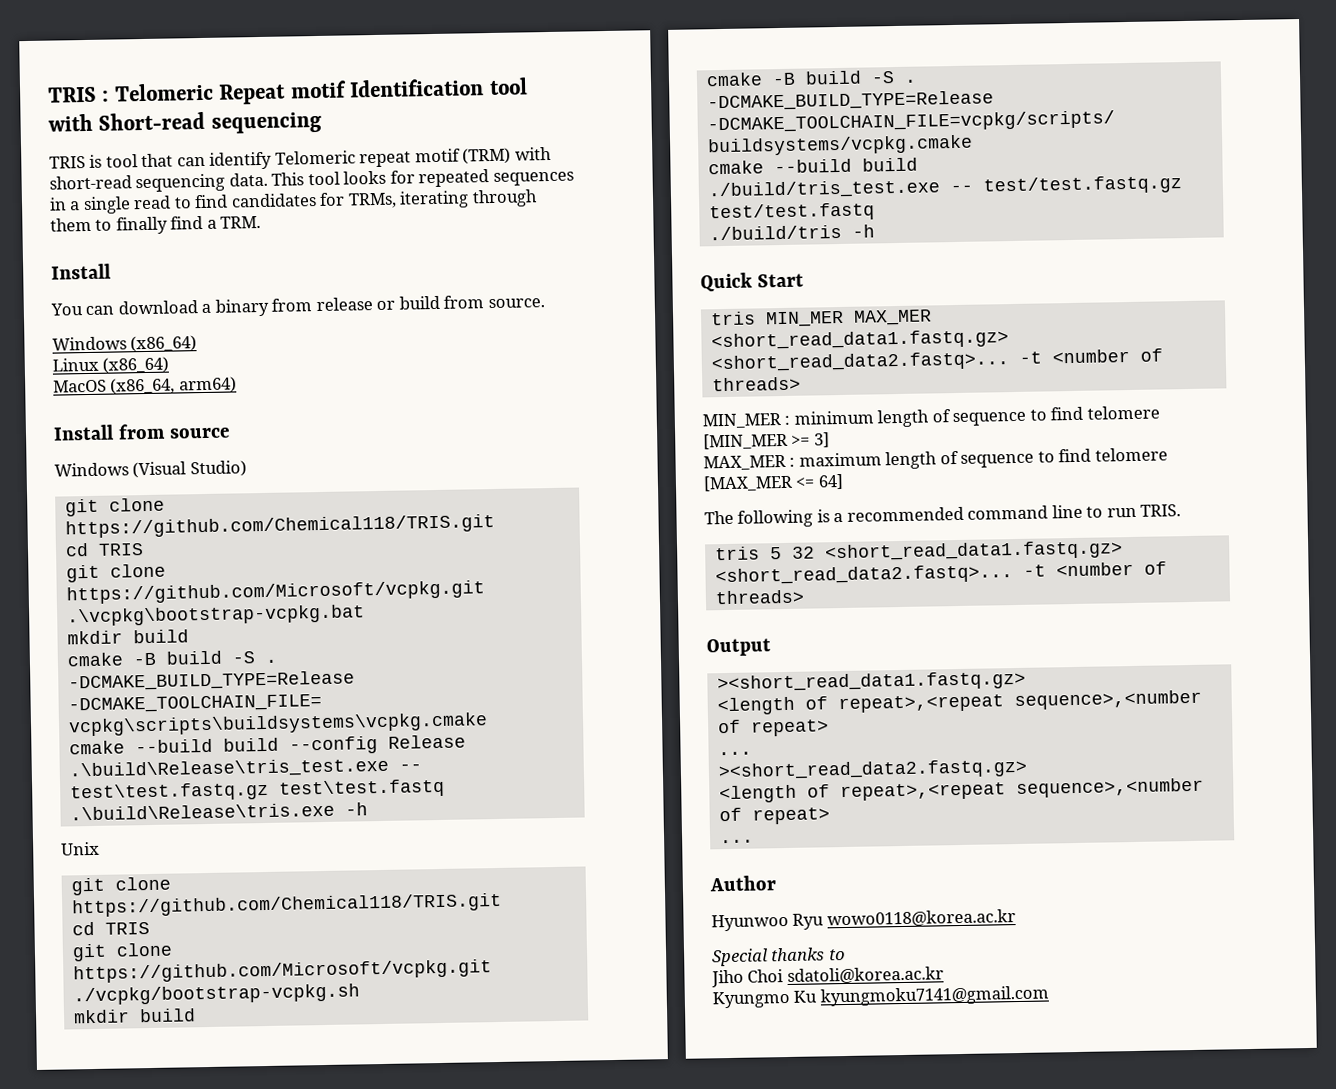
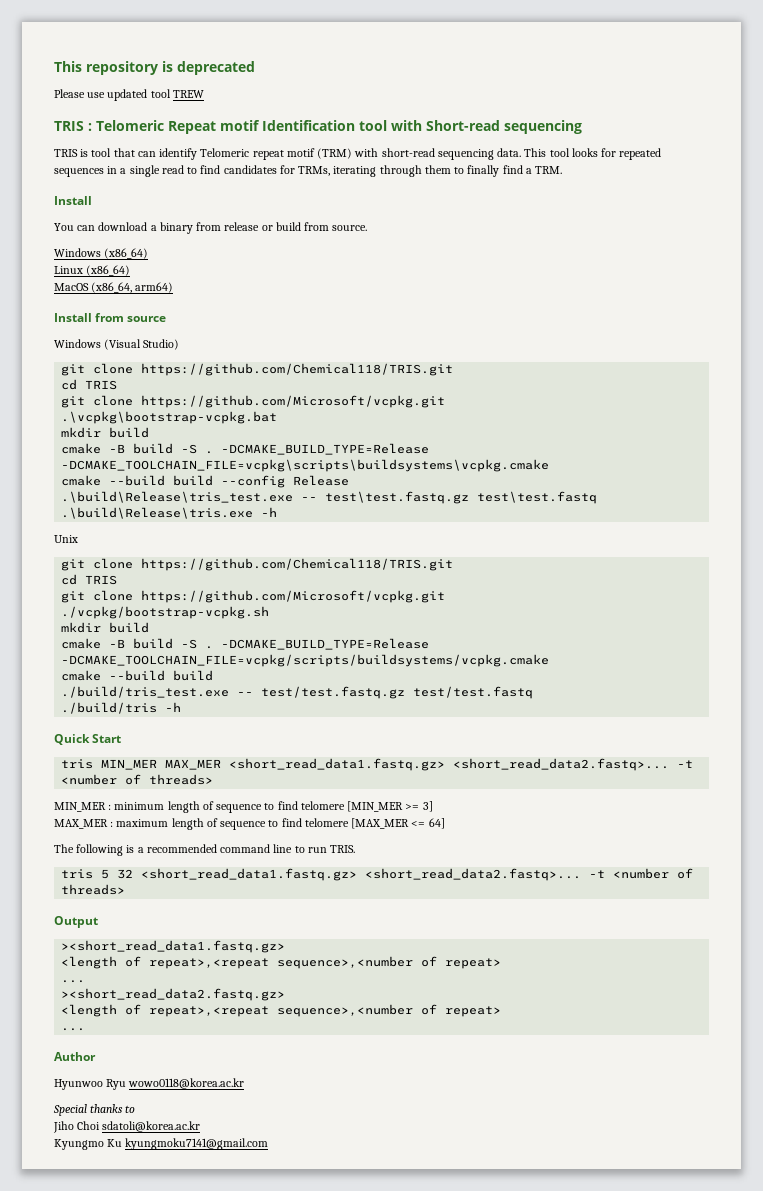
(48, 94) none -> [54,61,255,75] [54,89,204,101] This repository is deprecated // Please use updated tool TREW //

